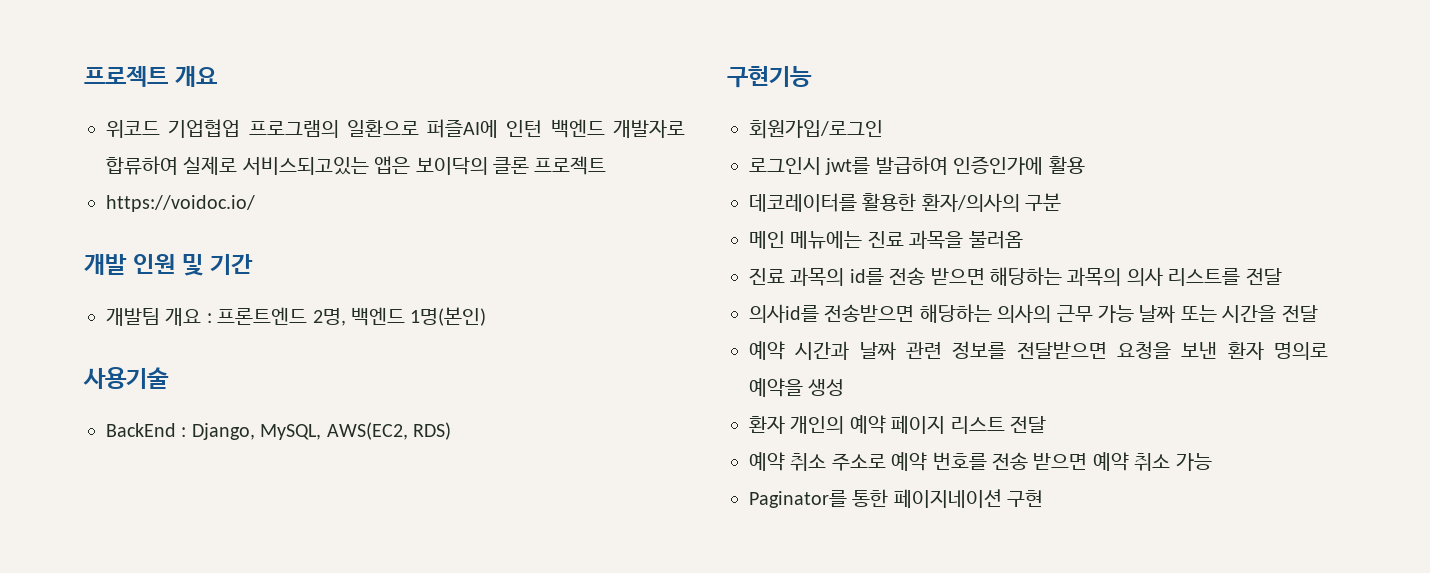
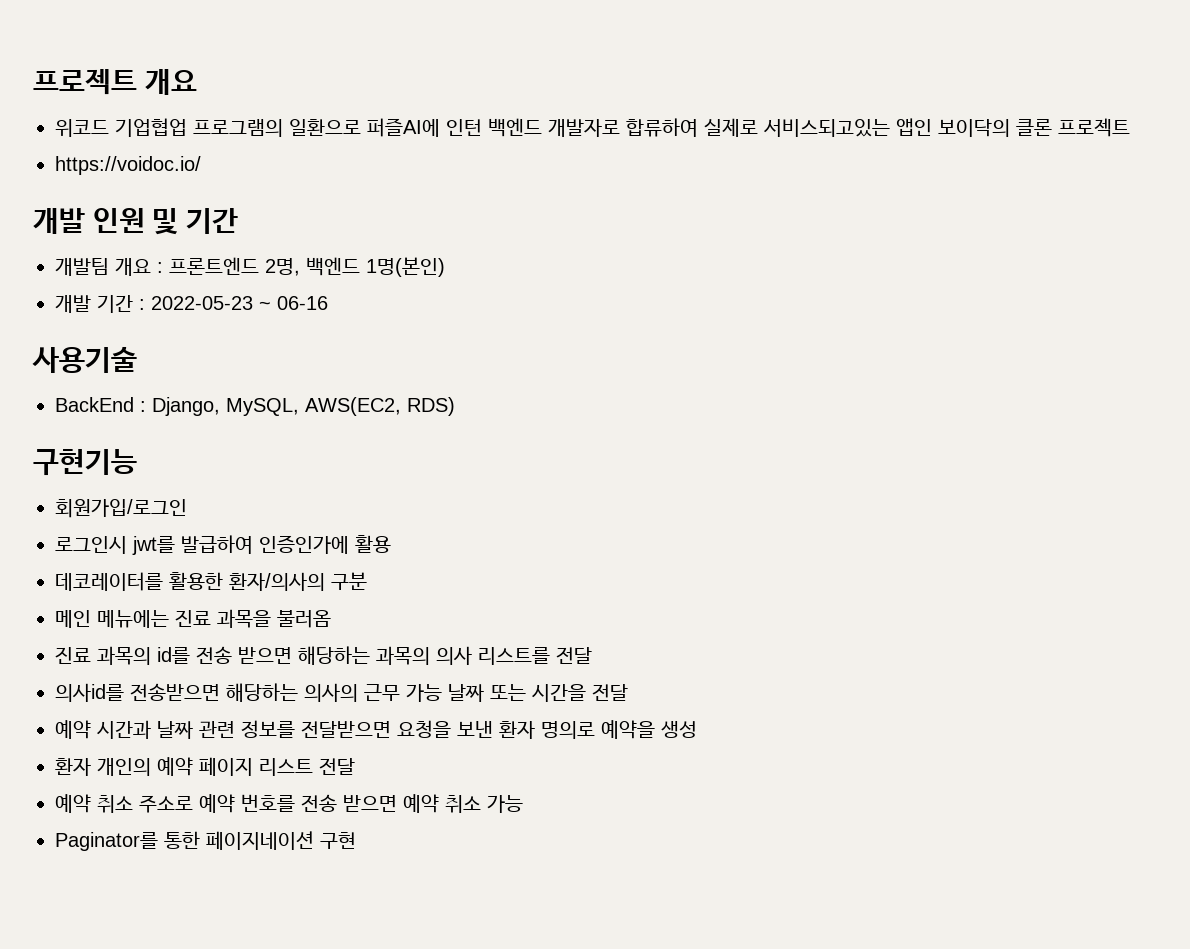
[374,156,411,174] 앱은 -> [896,118,932,136] 앱인
(487, 316) none -> [55,295,328,313] // 개발 기간 : 2022-05-23 ~ 06-16

